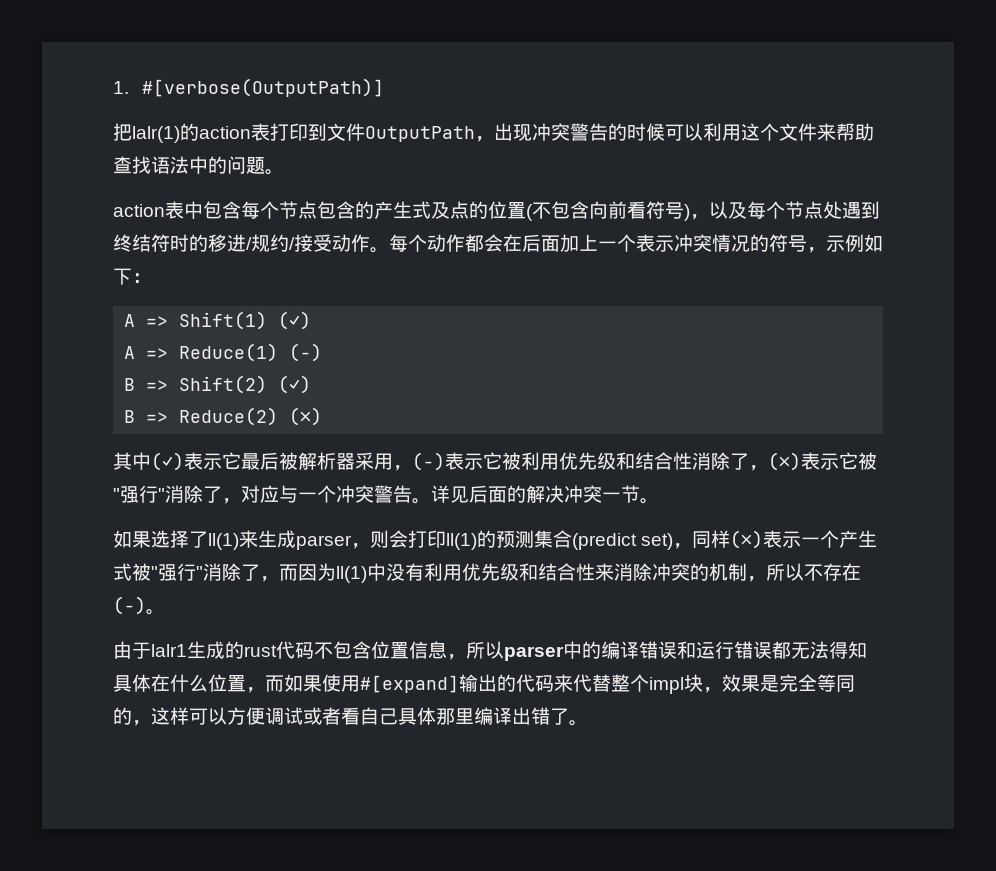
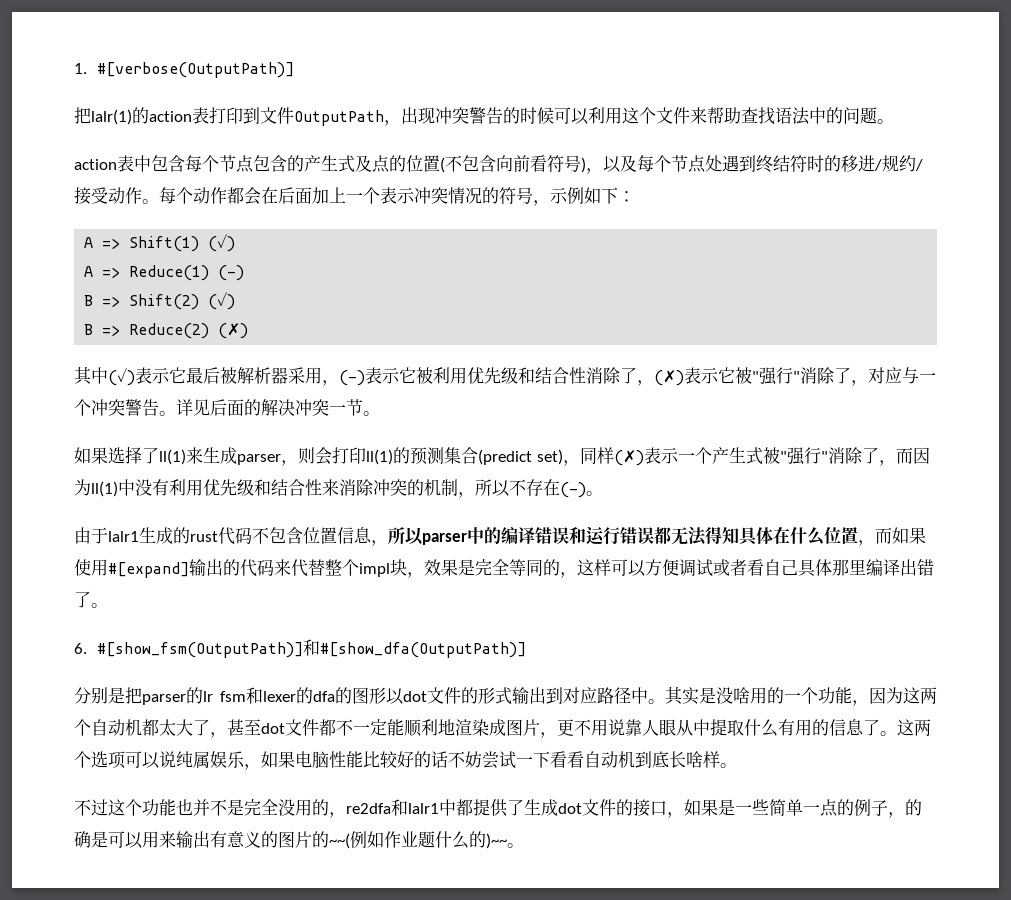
(588, 723) none -> [74,639,527,658] [74,686,937,706] [74,719,931,738] [74,751,737,770] [74,799,922,818] [74,831,524,849] // 6. #[show_fsm(OutputPath)]和#[show_dfa(OutputPath)] // 分别是把parser的lr fsm和lexer的dfa的图形以dot文件的形式输出到对应路径中。其实是没啥用的一个功能，因为这两个自动机都太大了，甚至dot文件都不一定能顺利地渲染成图片，更不用说靠人眼从中提取什么有用的信息了。这两个选项可以说纯属娱乐，如果电脑性能比较好的话不妨尝试一下看看自动机到底长啥样。 // 不过这个功能也并不是完全没用的，re2dfa和lalr1中都提供了生成dot文件的接口，如果是一些简单一点的例子，的确是可以用来输出有意义的图片的~~(例如作业题什么的)~~。

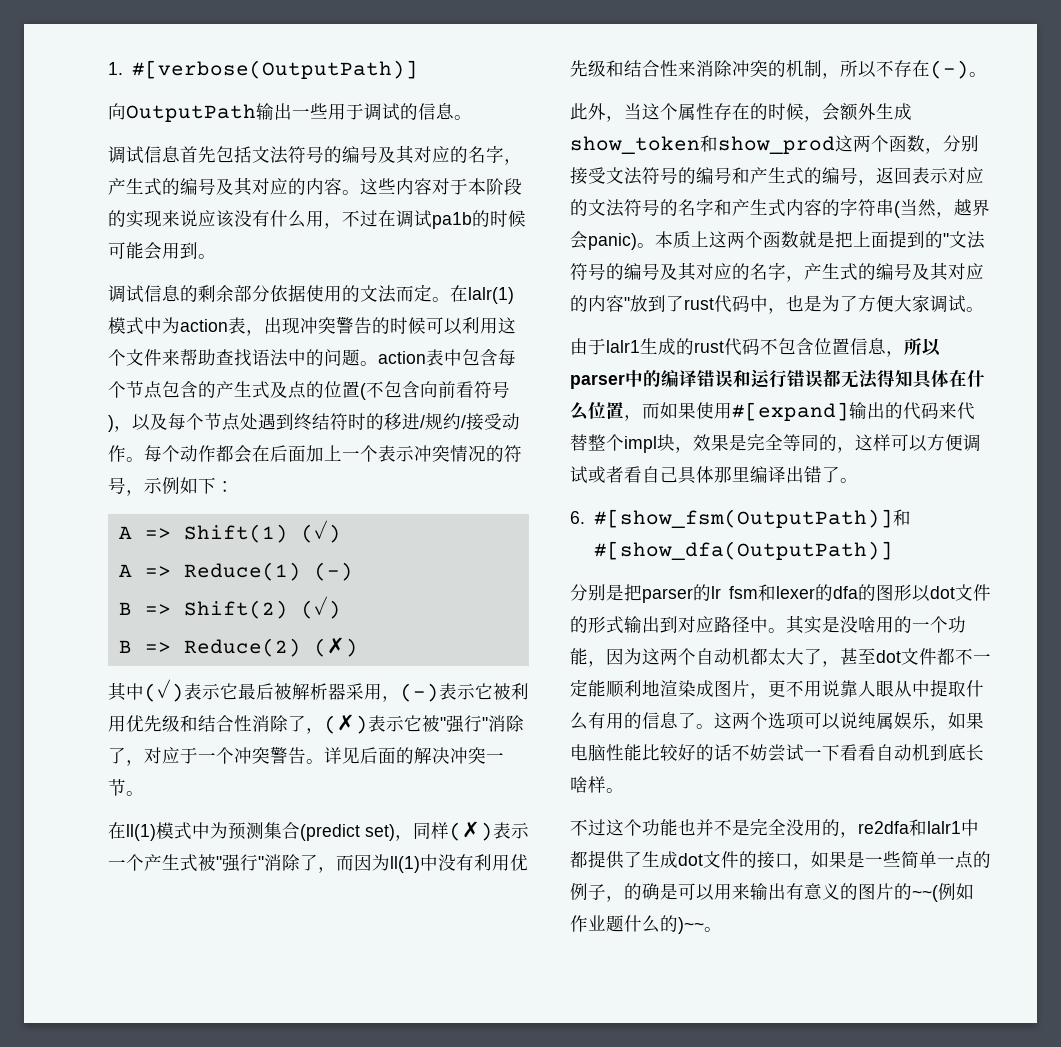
[74,107,384,126] 把lalr(1)的action表打印到文件OutputPath -> [108,103,472,122] [108,145,522,165] [108,177,522,196] [108,210,526,229] [108,242,216,260] [108,284,514,304] [108,317,246,335] 向OutputPath输出一些用于调试的信息。 // 调试信息首先包括文法符号的编号及其对应的名字，产生式的编号及其对应的内容。这些内容对于本阶段的实现来说应该没有什么用，不过在调试pa1b的时候可能会用到。 // 调试信息的剩余部分依据使用的文法而定。在lalr(1)模式中为action表
(894, 121) // -> (378, 363) none
[902,367,919,384] 与 -> [180,747,198,764] 于
[74,446,410,466] 如果选择了ll(1)来生成parser，则会打印ll(1)的 -> [108,822,228,841] 在ll(1)模式中为
(603, 493) none -> [570,103,912,122] [570,135,979,154] [570,167,984,186] [570,198,990,218] [570,230,985,250] [570,262,984,282] [570,295,984,314] // 此外，当这个属性存在的时候，会额外生成show_token和show_prod这两个函数，分别接受文法符号的编号和产生式的编号，返回表示对应的文法符号的名字和产生式内容的字符串(当然，越界会panic)。本质上这两个函数就是把上面提到的"文法符号的编号及其对应的名字，产生式的编号及其对应的内容"放到了rust代码中，也是为了方便大家调试。

